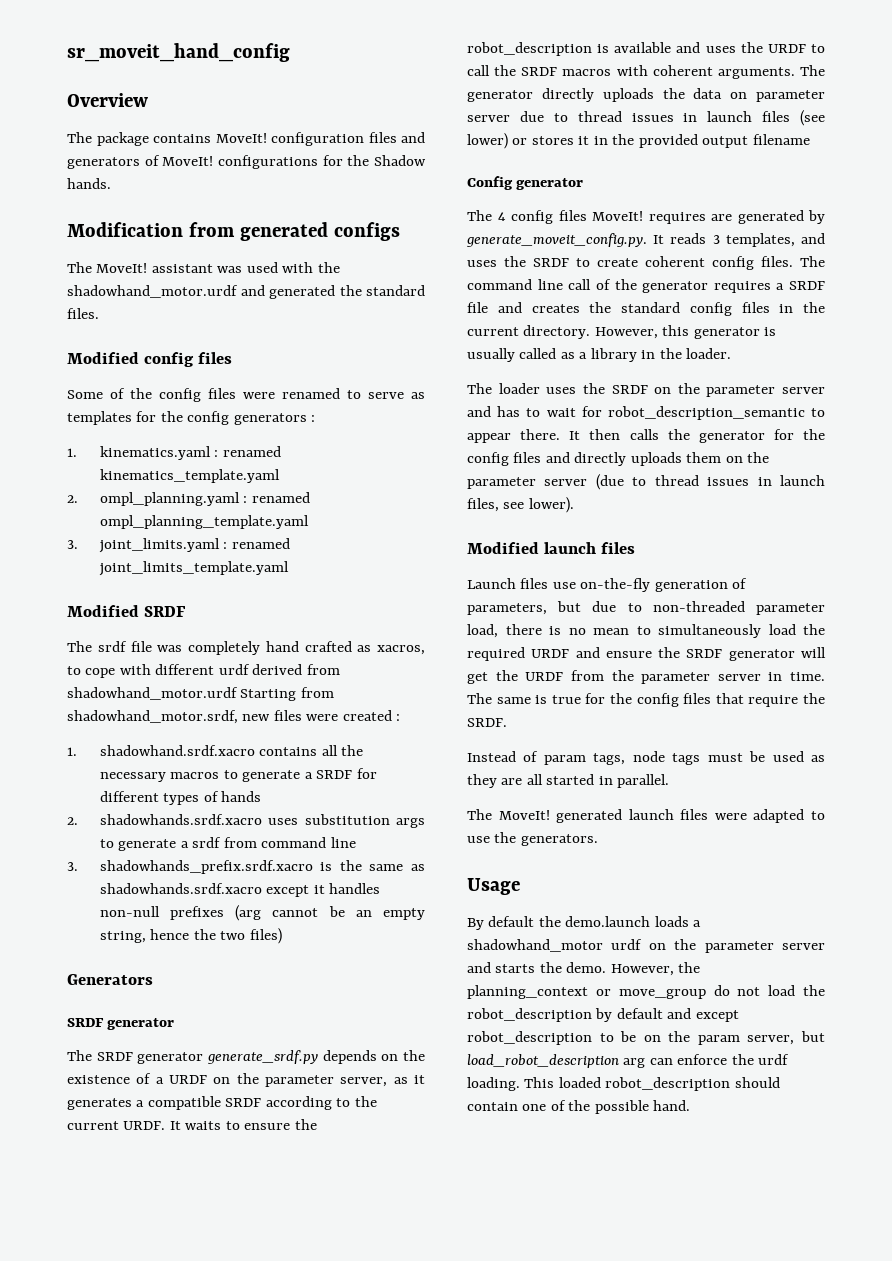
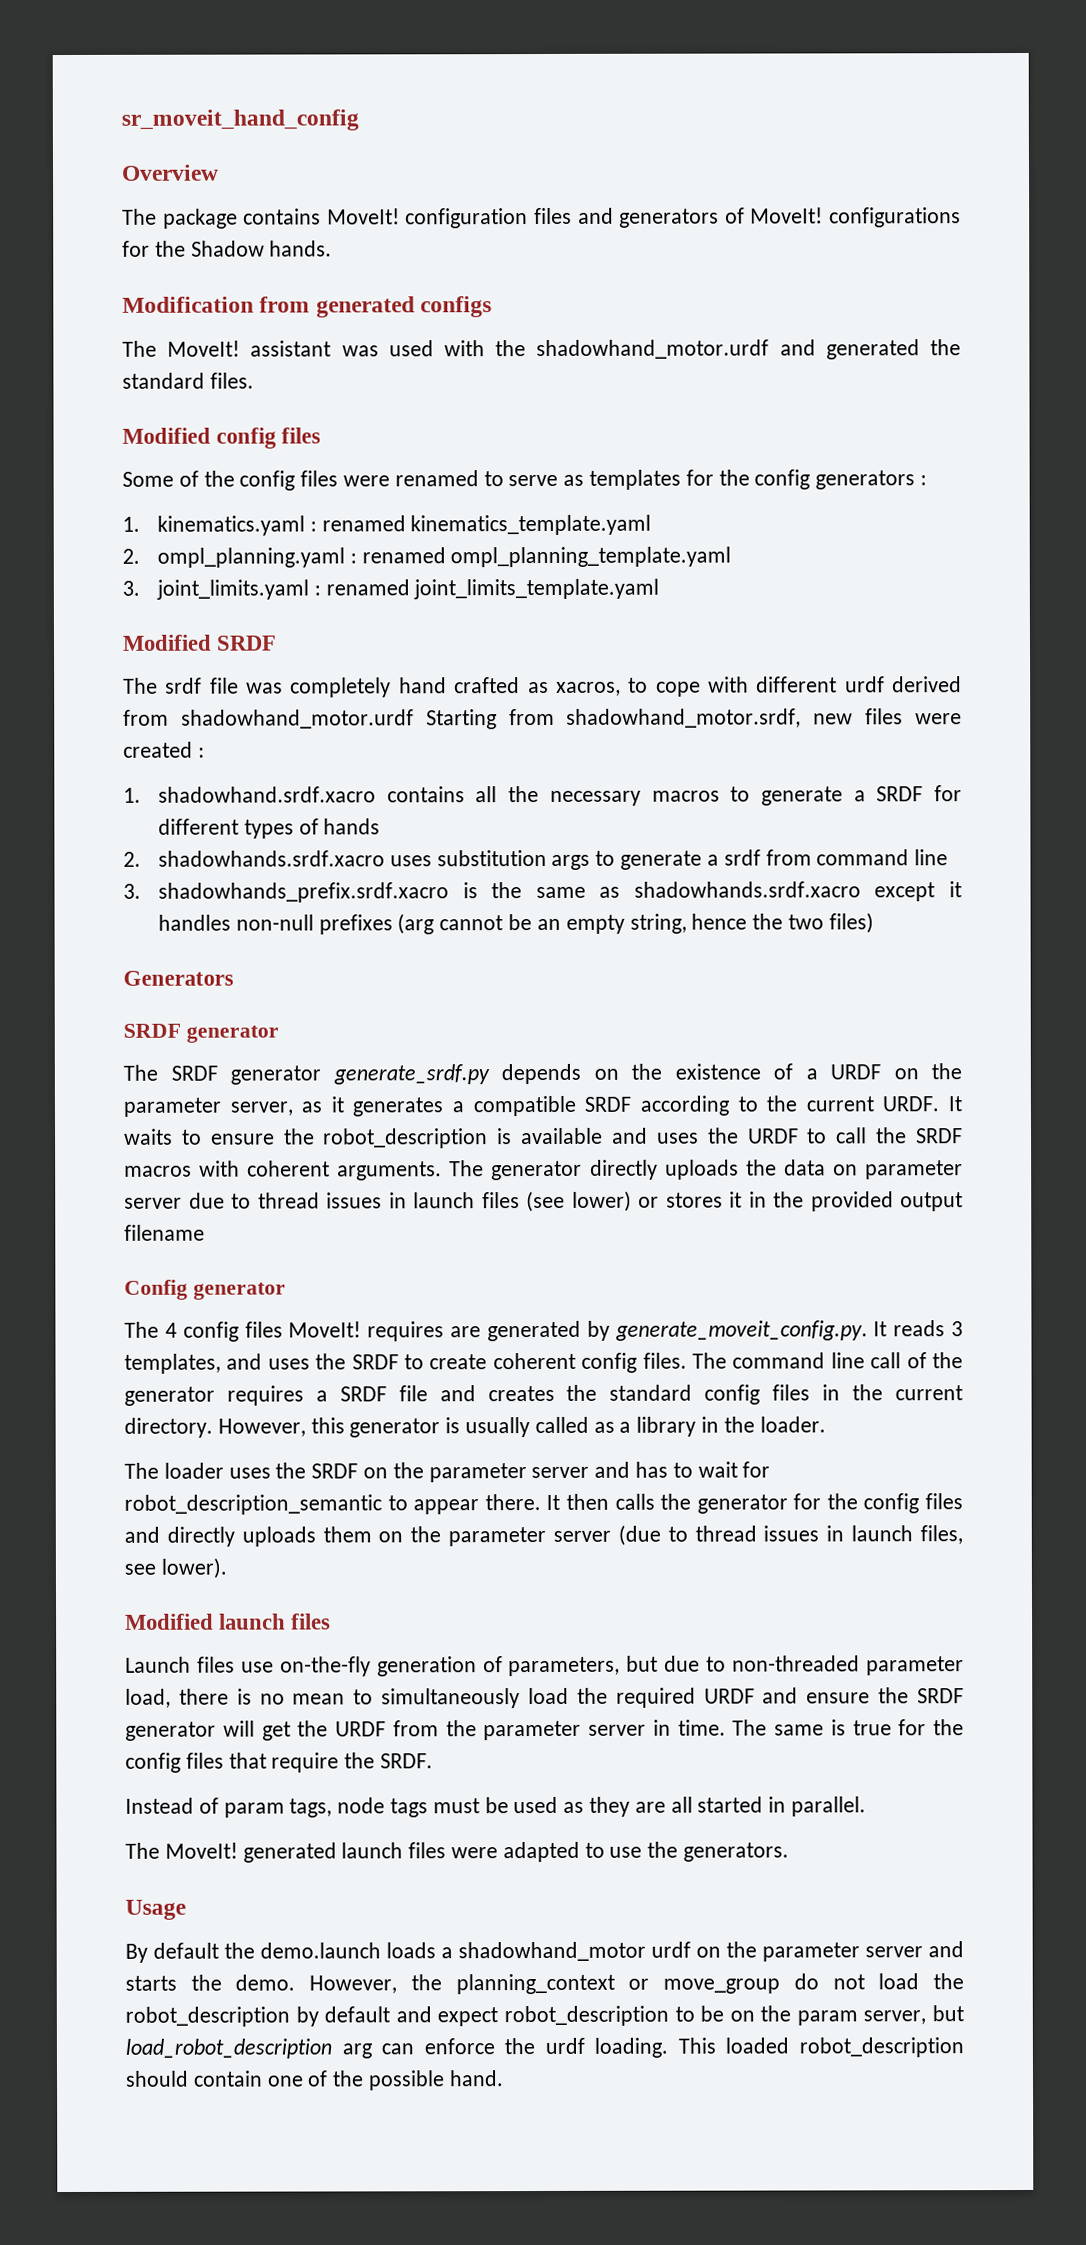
[695,1010,739,1022] except -> [437,2007,499,2027] expect

